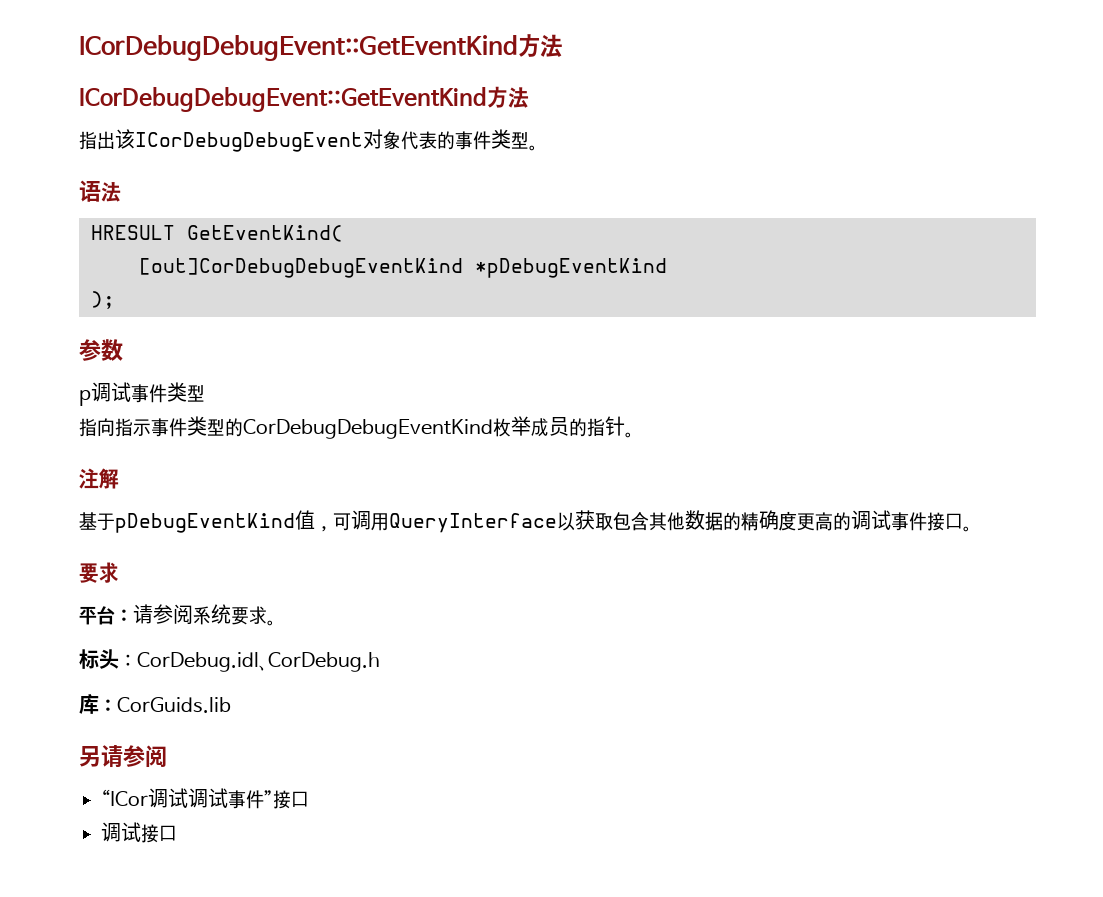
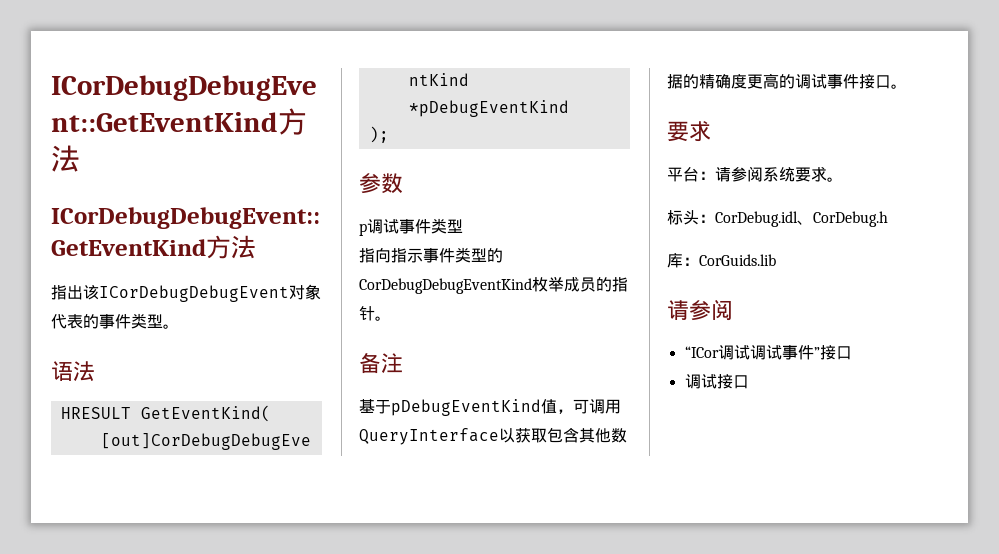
(634, 435) none -> [359,353,381,374] 备
[99,468,119,489] 解 -> (403, 363) none
[79,746,101,767] 另 -> (776, 260) none

